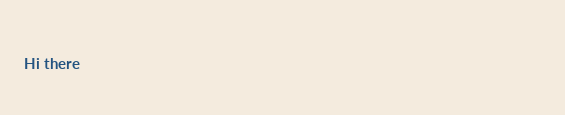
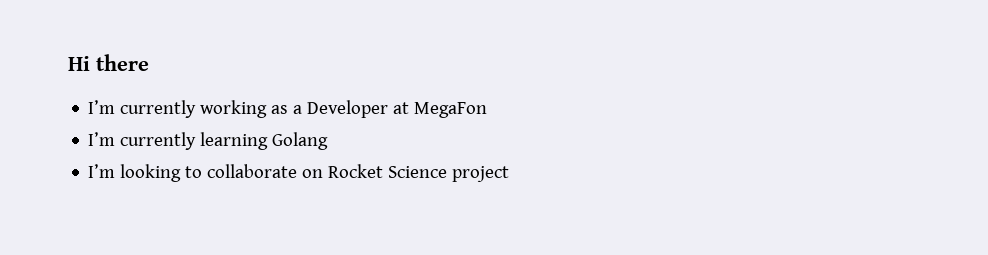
(81, 63) none -> [88,100,488,118] [88,132,329,150] [88,164,510,182] // I’m currently working as a Developer at MegaFon // I’m currently learning Golang // I’m looking to collaborate on Rocket Science project

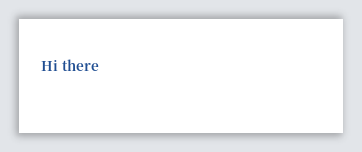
[88,100,488,118] [88,132,329,150] [88,164,510,182] // I’m currently working as a Developer at MegaFon // I’m currently learning Golang // I’m looking to collaborate on Rocket Science project -> (99, 65) none

